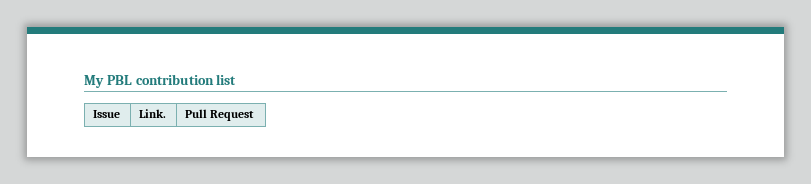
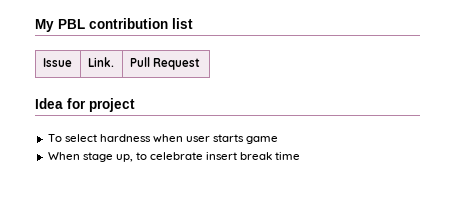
(255, 115) none -> [35,98,135,112] [47,134,279,144] [47,152,301,162] // Idea for project // To select hardness when user starts game // When stage up, to celebrate insert break time

